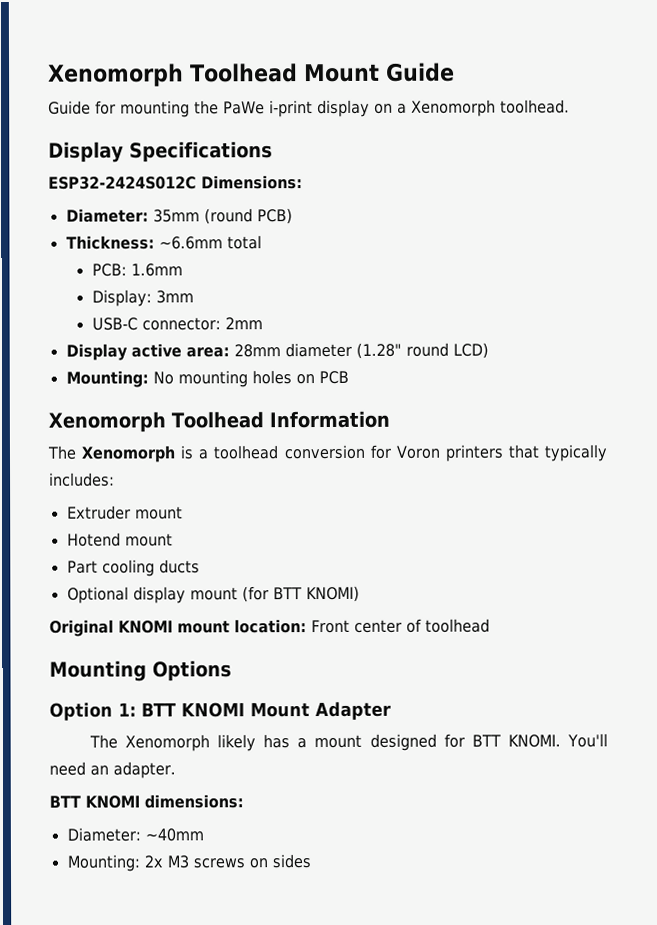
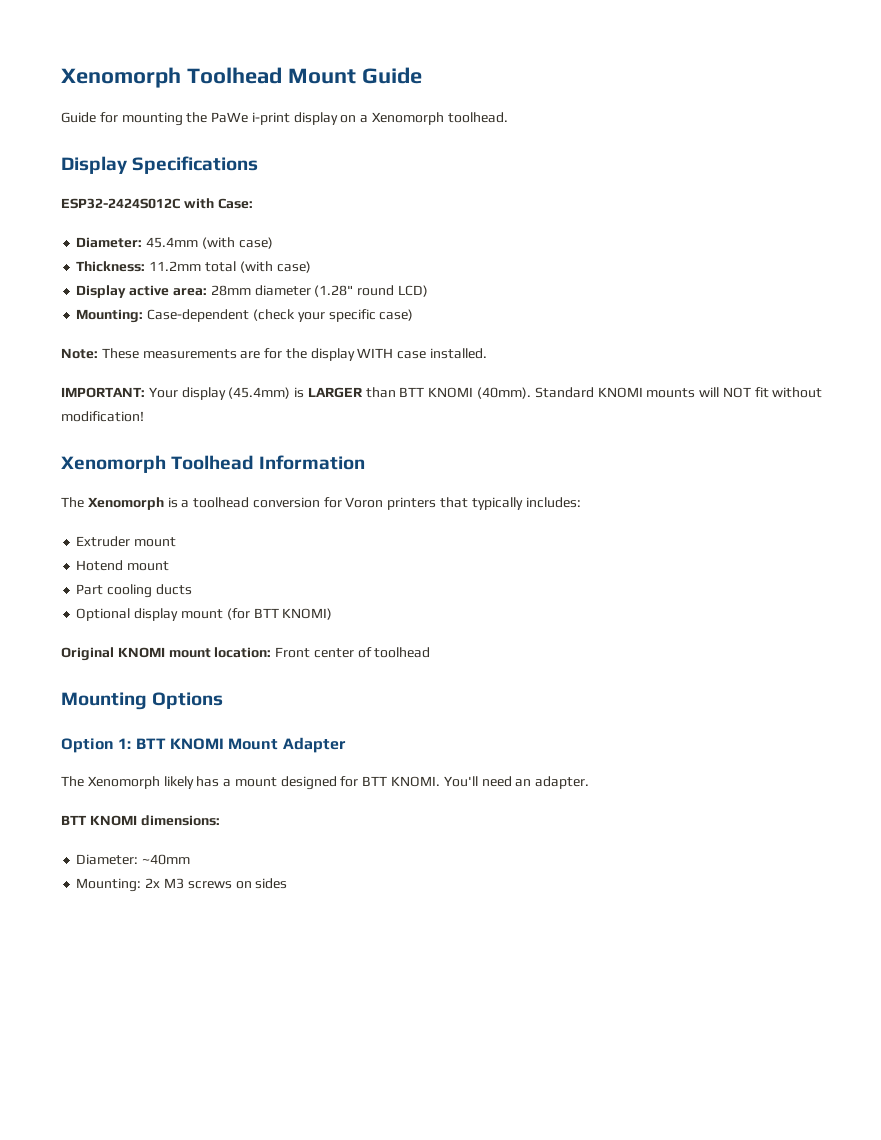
[201,175,303,190] [65,208,293,225] Dimensions: // Diameter: 35mm (round PCB) -> [183,198,253,209] [76,237,273,249] with Case: // Diameter: 45.4mm (with case)
[158,236,223,250] ~6.6mm -> [149,261,202,271] 11.2mm
[91,263,183,277] [91,289,194,307] [91,317,263,331] // PCB: 1.6mm // Display: 3mm // USB-C connector: 2mm -> [239,261,311,273] (with case)
[152,370,349,388] No mounting holes on PCB -> [147,309,414,322] [61,348,488,361] [61,387,823,400] [61,411,144,422] Case-dependent (check your specific case) // Note: These measurements are for the display WITH case installed. // IMPORTANT: Your display (45.4mm) is LARGER than BTT KNOMI (40mm). Standard KNOMI mounts will NOT fit without modification!

